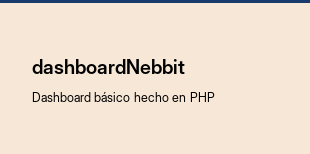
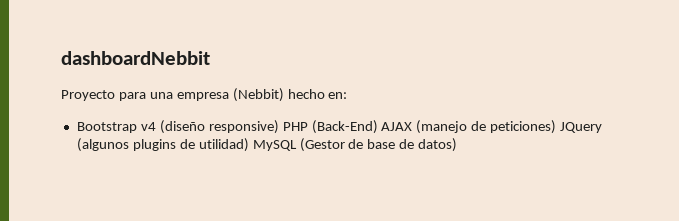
[32,92,215,102] Dashboard básico hecho en PHP -> [61,88,348,102] [76,120,603,134] [76,138,458,152] Proyecto para una empresa (Nebbit) hecho en: // Bootstrap v4 (diseño responsive) PHP (Back-End) AJAX (manejo de peticiones) JQuery (algunos plugins de utilidad) MySQL (Gestor de base de datos)

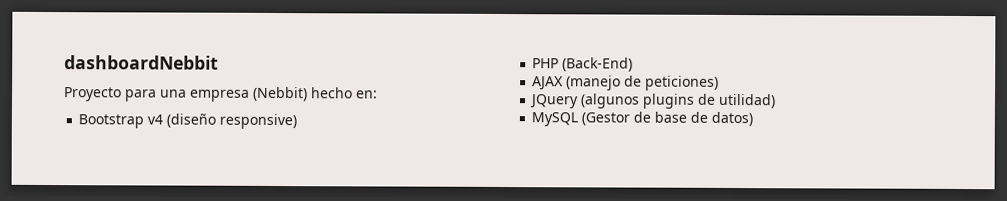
(279, 127) none -> (298, 121) //
(378, 127) none -> (634, 64) //
(557, 127) none -> (720, 83) //
(249, 145) none -> (777, 101) //

